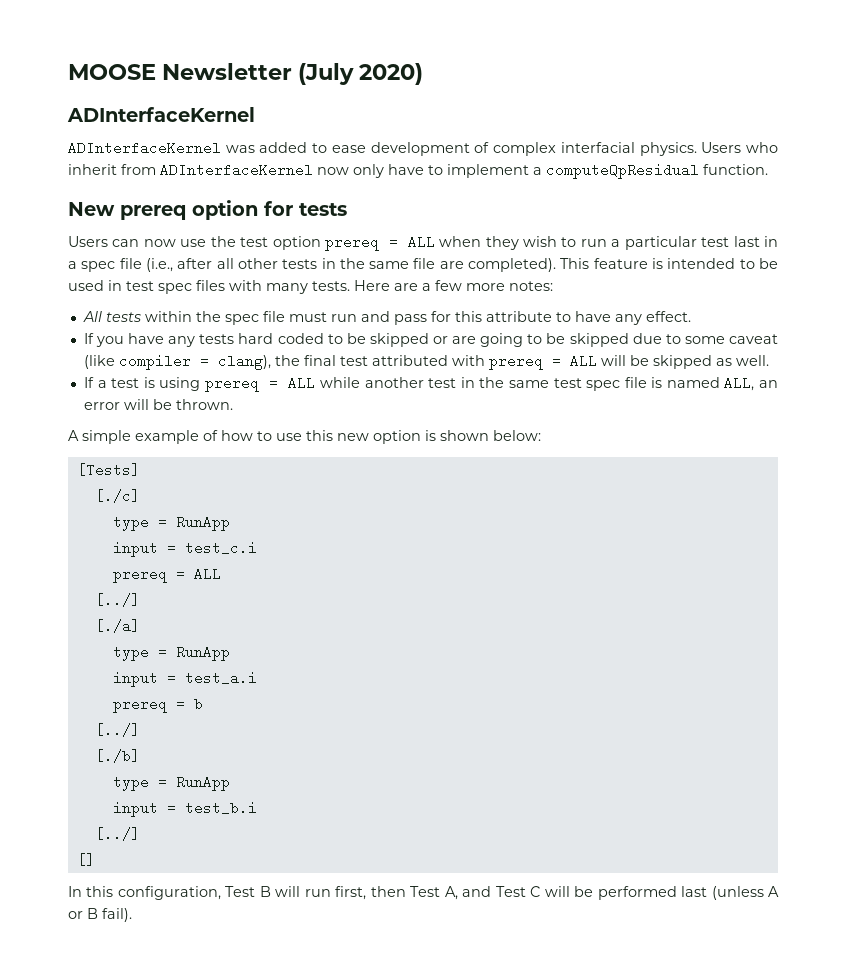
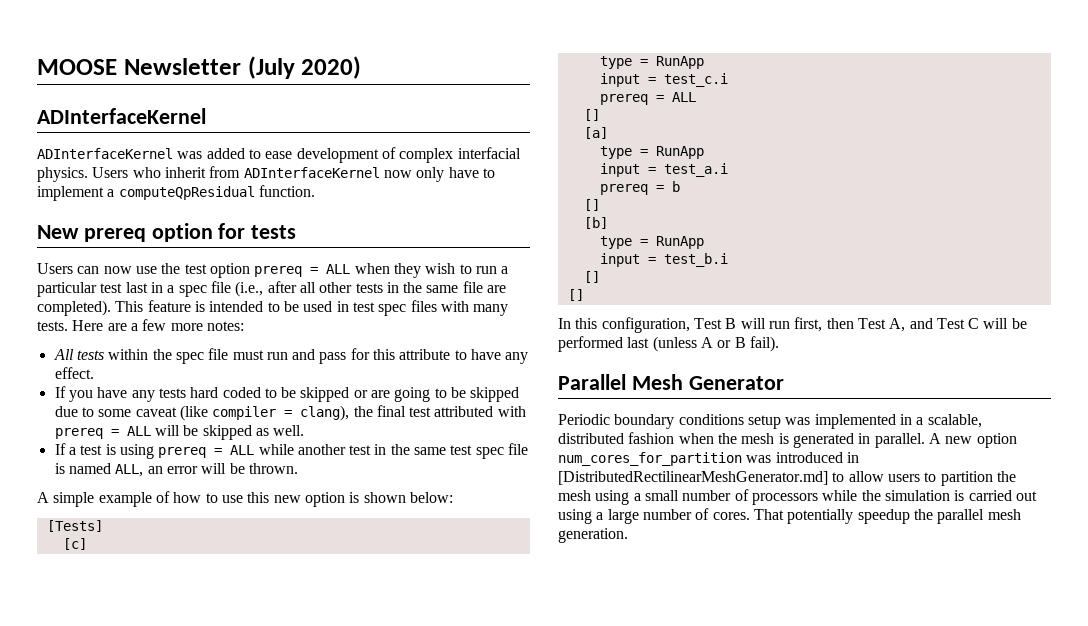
[94,489,140,503] [./c] -> [62,538,87,550] [c]
[94,593,140,607] [94,619,140,633] [../] // [./a] -> [583,109,600,121] [583,127,608,139] [] // [a]
[94,723,140,737] [94,749,140,763] [../] // [./b] -> [583,199,600,211] [583,217,608,229] [] // [b]
[94,827,140,841] [../] -> [583,271,600,283] []
(132, 915) none -> [558,374,784,390] [558,414,982,429] [558,432,1017,448] [558,452,859,466] [558,471,1016,486] [558,489,1037,505] [558,508,1021,524] [558,528,628,543] // Parallel Mesh Generator // Periodic boundary conditions setup was implemented in a scalable, distributed fashion when the mesh is generated in parallel. A new option num_cores_for_partition was introduced in [DistributedRectilinearMeshGenerator.md] to allow users to partition the mesh using a small number of processors while the simulation is carried out using a large number of cores. That potentially speedup the parallel mesh generation.

